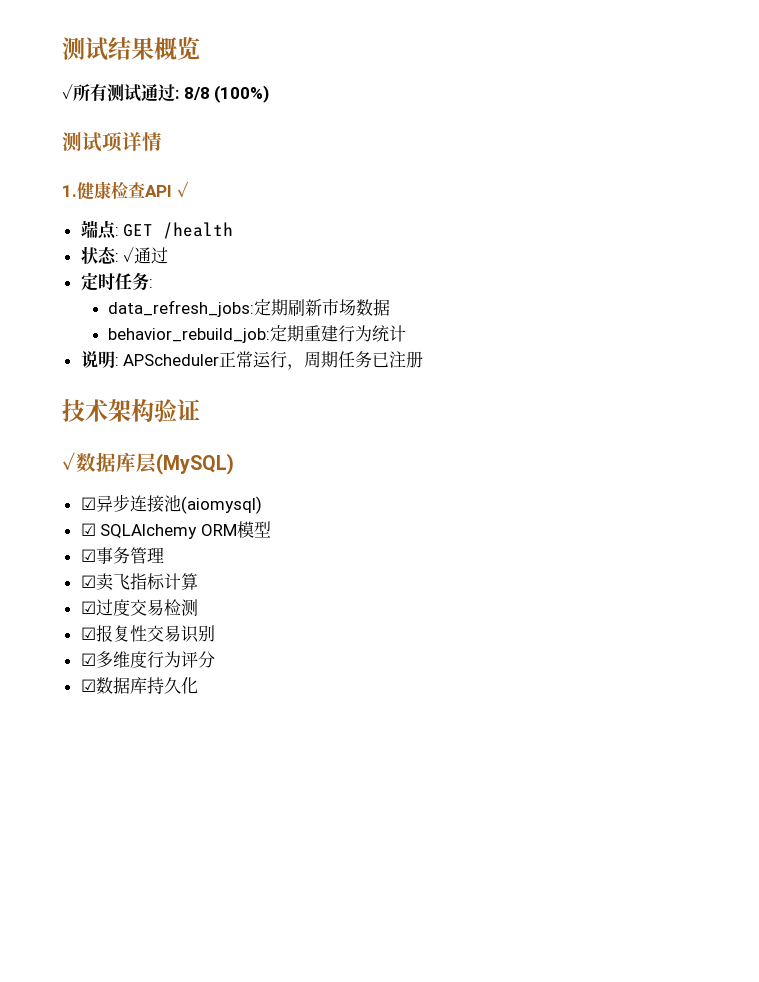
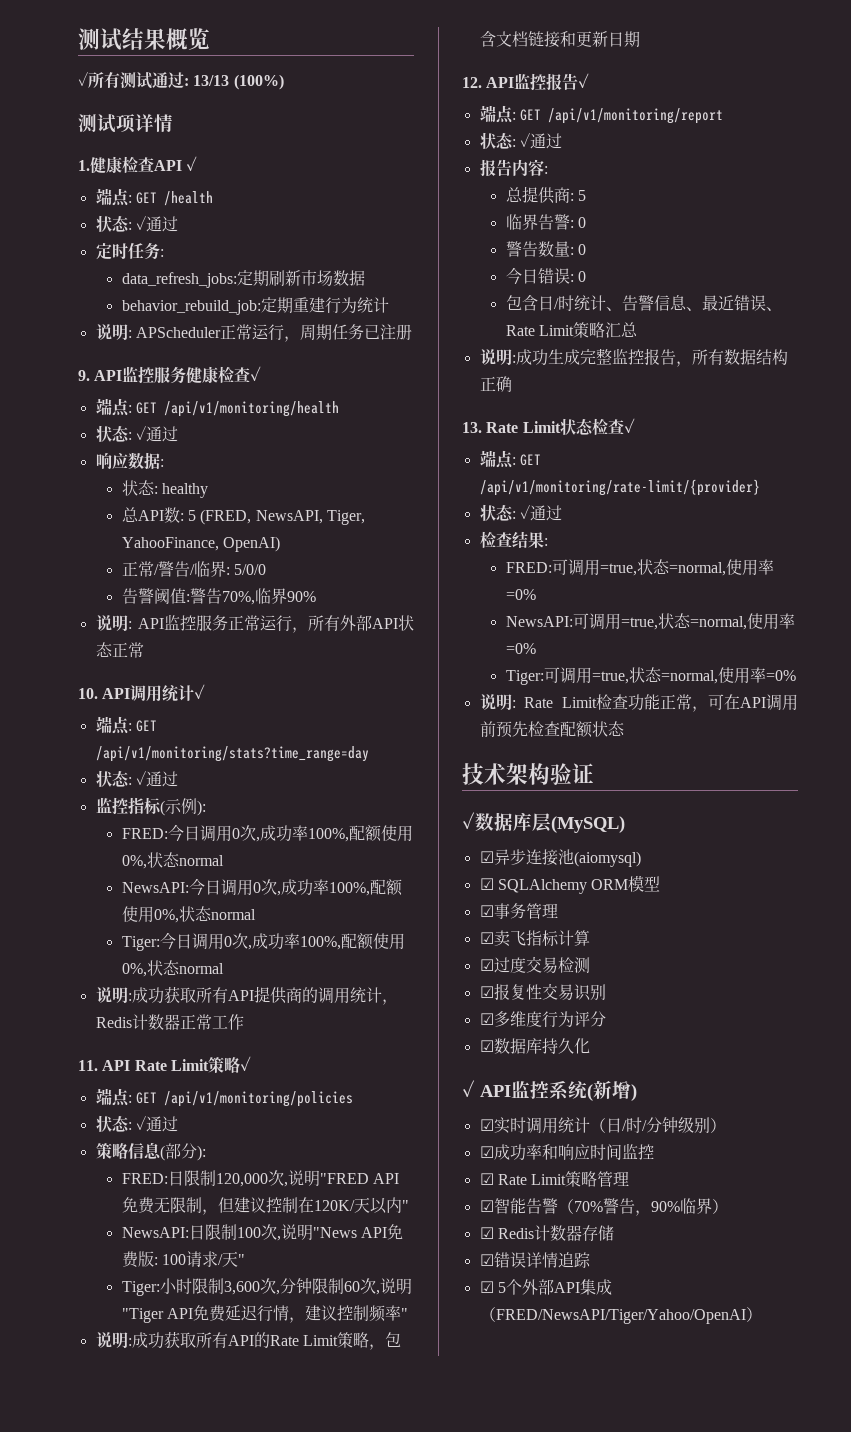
[183,87,210,100] 8/8 -> [193,75,230,86] 13/13
(424, 359) none -> [78,366,262,384] [95,398,339,417] [95,425,178,442] [95,452,164,470] [121,480,208,498] [121,507,365,525] [121,536,280,552] [121,561,266,577] [121,588,316,605] [95,614,414,633] [95,642,144,658] [78,684,206,702] [95,716,157,734] [95,746,369,762] [95,770,178,787] [95,797,206,816] [121,824,413,842] [121,852,224,869] [121,878,403,896] [121,906,256,923] [121,932,405,951] [121,960,224,977] [95,986,398,1005] [95,1014,244,1030] [78,1056,251,1073] [95,1088,353,1107] [95,1115,178,1132] [95,1142,206,1161] [121,1170,399,1187] [121,1197,409,1215] [121,1224,403,1241] [121,1251,245,1268] [121,1278,412,1296] [121,1305,408,1323] [95,1331,401,1350] [479,31,640,48] [462,73,590,91] [479,105,723,124] [479,132,562,149] [479,159,548,177] [505,186,586,204] [505,214,586,230] [505,241,586,257] [505,267,586,285] [505,295,782,311] [505,322,638,338] [479,348,788,367] [479,376,512,392] [462,418,635,435] [479,450,541,468] [479,479,760,496] [479,504,562,521] [479,531,548,549] [505,559,774,576] [505,589,536,600] [505,613,795,630] [505,643,536,654] [505,667,796,685] [479,694,798,712] [479,721,625,738] // 9. API监控服务健康检查✓ // 端点: GET /api/v1/monitoring/health // 状态: ✓通过 // 响应数据: // 状态: healthy // 总API数: 5 (FRED, NewsAPI, Tiger, YahooFinance, OpenAI) // 正常/警告/临界: 5/0/0 // 告警阈值:警告70%,临界90% // 说明: API监控服务正常运行，所有外部API状态正常 // 10. API调用统计✓ // 端点: GET /api/v1/monitoring/stats?time_range=day // 状态: ✓通过 // 监控指标(示例): // FRED:今日调用0次,成功率100%,配额使用0%,状态normal // NewsAPI:今日调用0次,成功率100%,配额使用0%,状态normal // Tiger:今日调用0次,成功率100%,配额使用0%,状态normal // 说明:成功获取所有API提供商的调用统计，Redis计数器正常工作 // 11. API Rate Limit策略✓ // 端点: GET /api/v1/monitoring/policies // 状态: ✓通过 // 策略信息(部分): // FRED:日限制120,000次,说明"FRED API免费无限制，但建议控制在120K/天以内" // NewsAPI:日限制100次,说明"News API免费版: 100请求/天" // Tiger:小时限制3,600次,分钟限制60次,说明"Tiger API免费延迟行情，建议控制频率" // 说明:成功获取所有API的Rate Limit策略，包含文档链接和更新日期 // 12. API监控报告✓ // 端点: GET /api/v1/monitoring/report // 状态: ✓通过 // 报告内容: // 总提供商: 5 // 临界告警: 0 // 警告数量: 0 // 今日错误: 0 // 包含日/时统计、告警信息、最近错误、Rate Limit策略汇总 // 说明:成功生成完整监控报告，所有数据结构正确 // 13. Rate Limit状态检查✓ // 端点: GET /api/v1/monitoring/rate-limit/{provider} // 状态: ✓通过 // 检查结果: // FRED:可调用=true,状态=normal,使用率=0% // NewsAPI:可调用=true,状态=normal,使用率=0% // Tiger:可调用=true,状态=normal,使用率=0% // 说明: Rate Limit检查功能正常，可在API调用前预先检查配额状态
(198, 685) none -> [462,1080,637,1101] [479,1117,726,1134] [479,1143,654,1161] [479,1171,630,1187] [479,1198,728,1216] [479,1225,614,1241] [479,1252,591,1268] [479,1279,612,1295] [479,1307,762,1324] // ✓ API监控系统(新增) // ☑实时调用统计（日/时/分钟级别） // ☑成功率和响应时间监控 // ☑ Rate Limit策略管理 // ☑智能告警（70%警告，90%临界） // ☑ Redis计数器存储 // ☑错误详情追踪 // ☑ 5个外部API集成（FRED/NewsAPI/Tiger/Yahoo/OpenAI）

